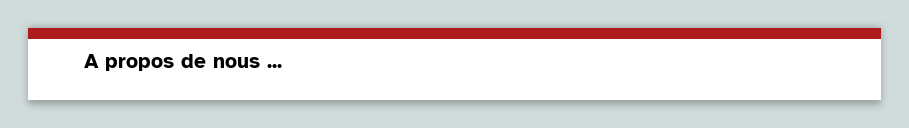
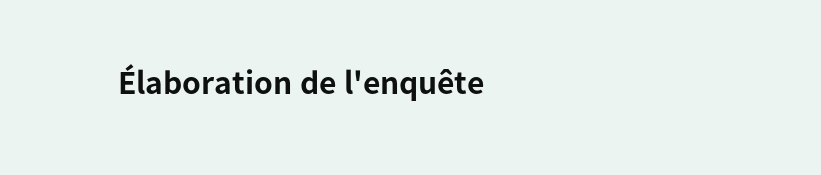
[84,54,282,71] A propos de nous ... -> [118,64,485,101] Élaboration de l'enquête

